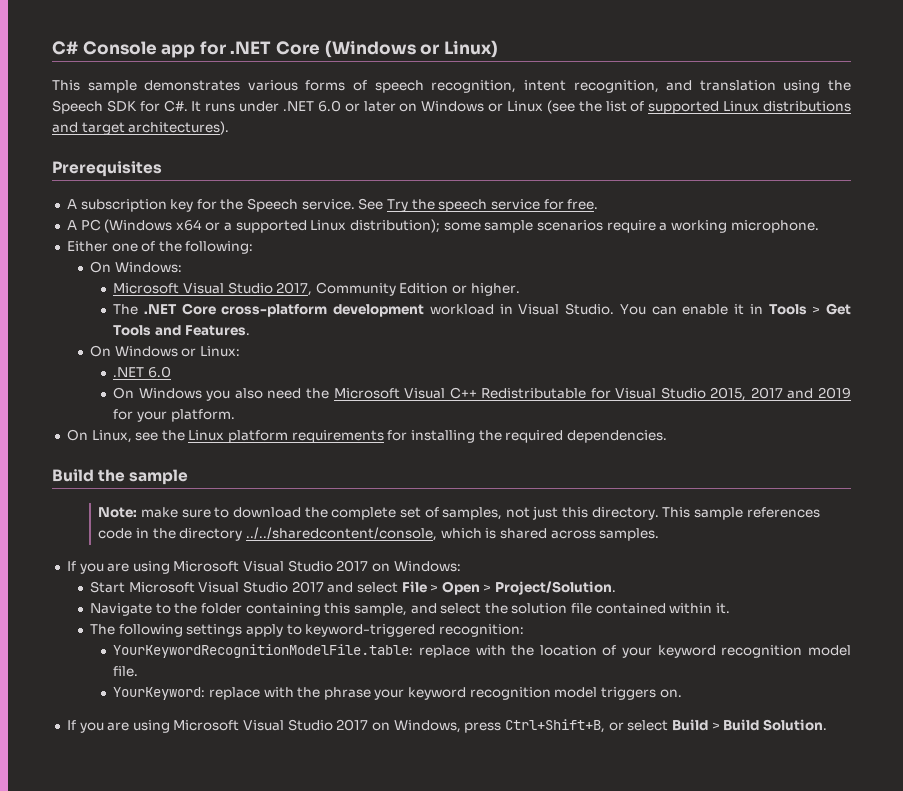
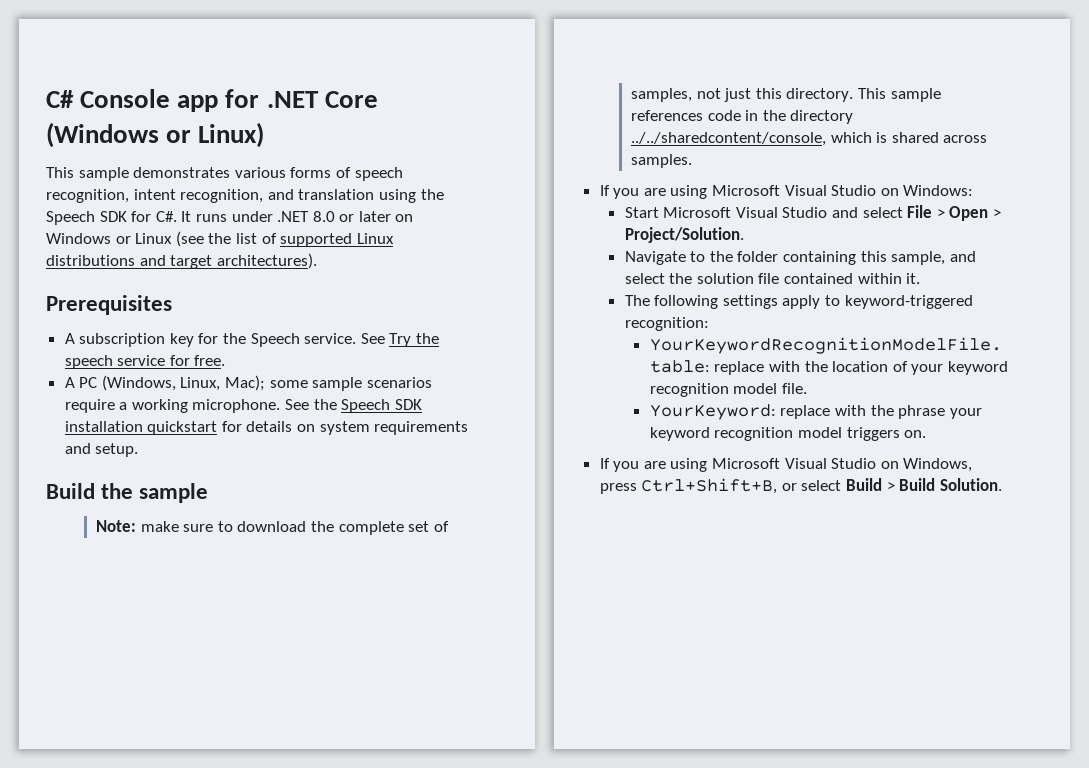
[317,100,341,112] 6.0 -> [312,211,335,222] 8.0
[104,219,441,233] (Windows x64 or a supported Linux distribution); -> [101,375,266,391] (Windows, Linux, Mac);
[66,241,254,254] [90,261,182,273] [113,282,520,296] [113,303,851,317] [113,325,250,336] [90,345,240,357] [113,366,171,378] [113,387,851,401] [113,409,235,422] [66,429,667,443] // Either one of the following: // On Windows: // Microsoft Visual Studio 2017, Community Edition or higher. // The .NET Core cross-platform development workload in Visual Studio. You can enable it in Tools > Get Tools and Features. // On Windows or Linux: // .NET 6.0 // On Windows you also need the Microsoft Visual C++ Redistributable for Visual Studio 2015, 2017 and 2019 for your platform. // On Linux, see the Linux platform requirements for installing the required dependencies. -> [285,399,422,413] [64,421,469,435] [64,443,139,457] See the Speech SDK installation quickstart for details on system requirements and setup.
[336,560,369,572] 2017 -> (877, 190) none
[291,581,324,593] 2017 -> (828, 212) none
[336,719,369,731] 2017 -> (877, 463) none

